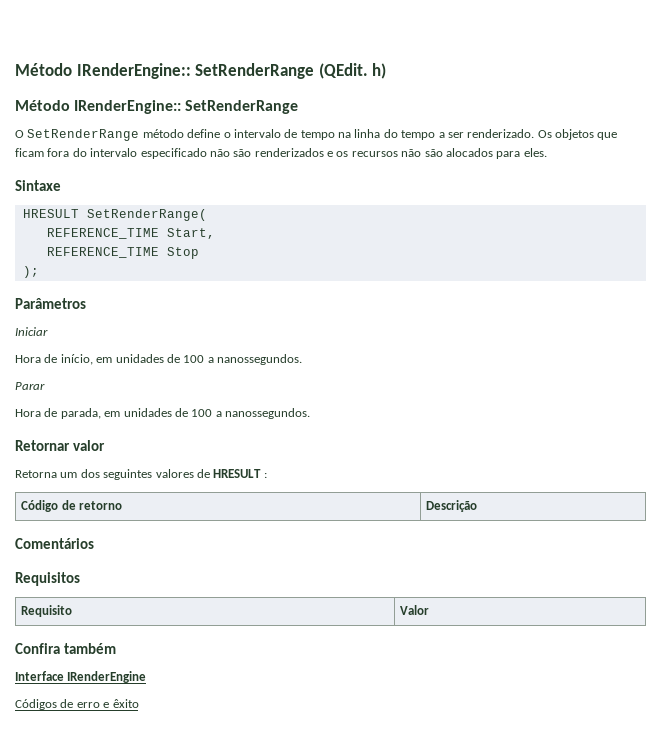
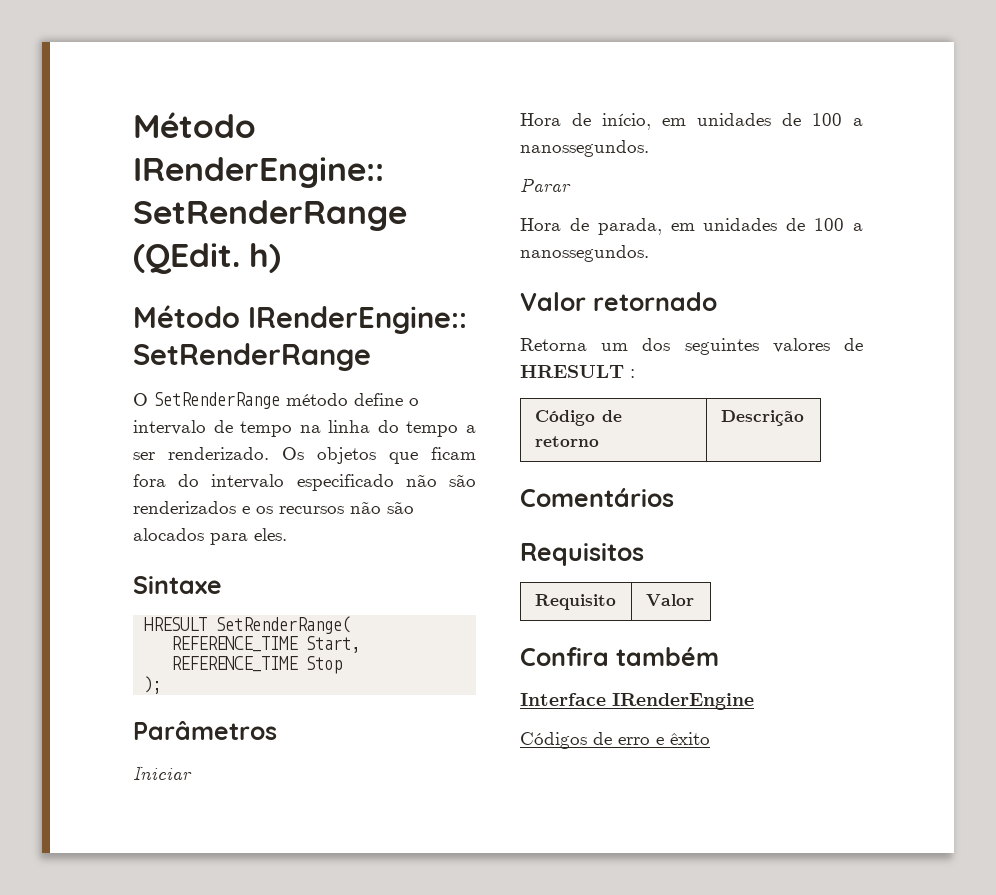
[15,440,105,451] Retornar valor -> [520,292,717,311] Valor retornado

